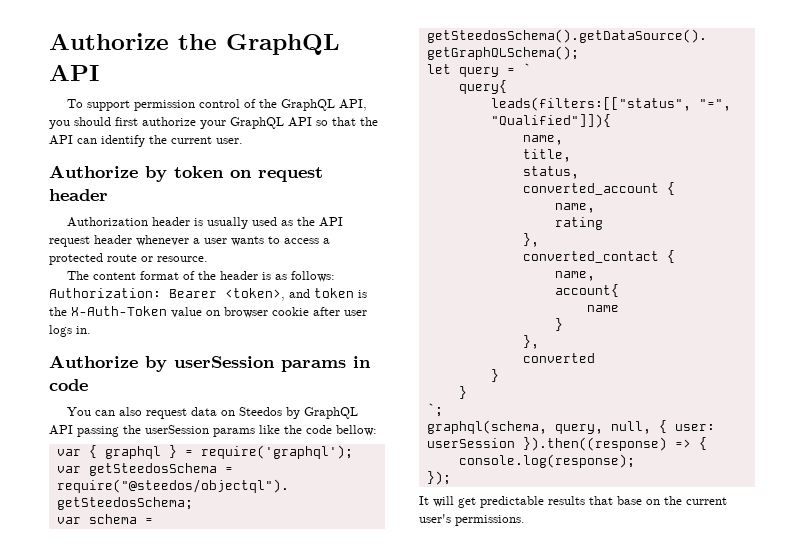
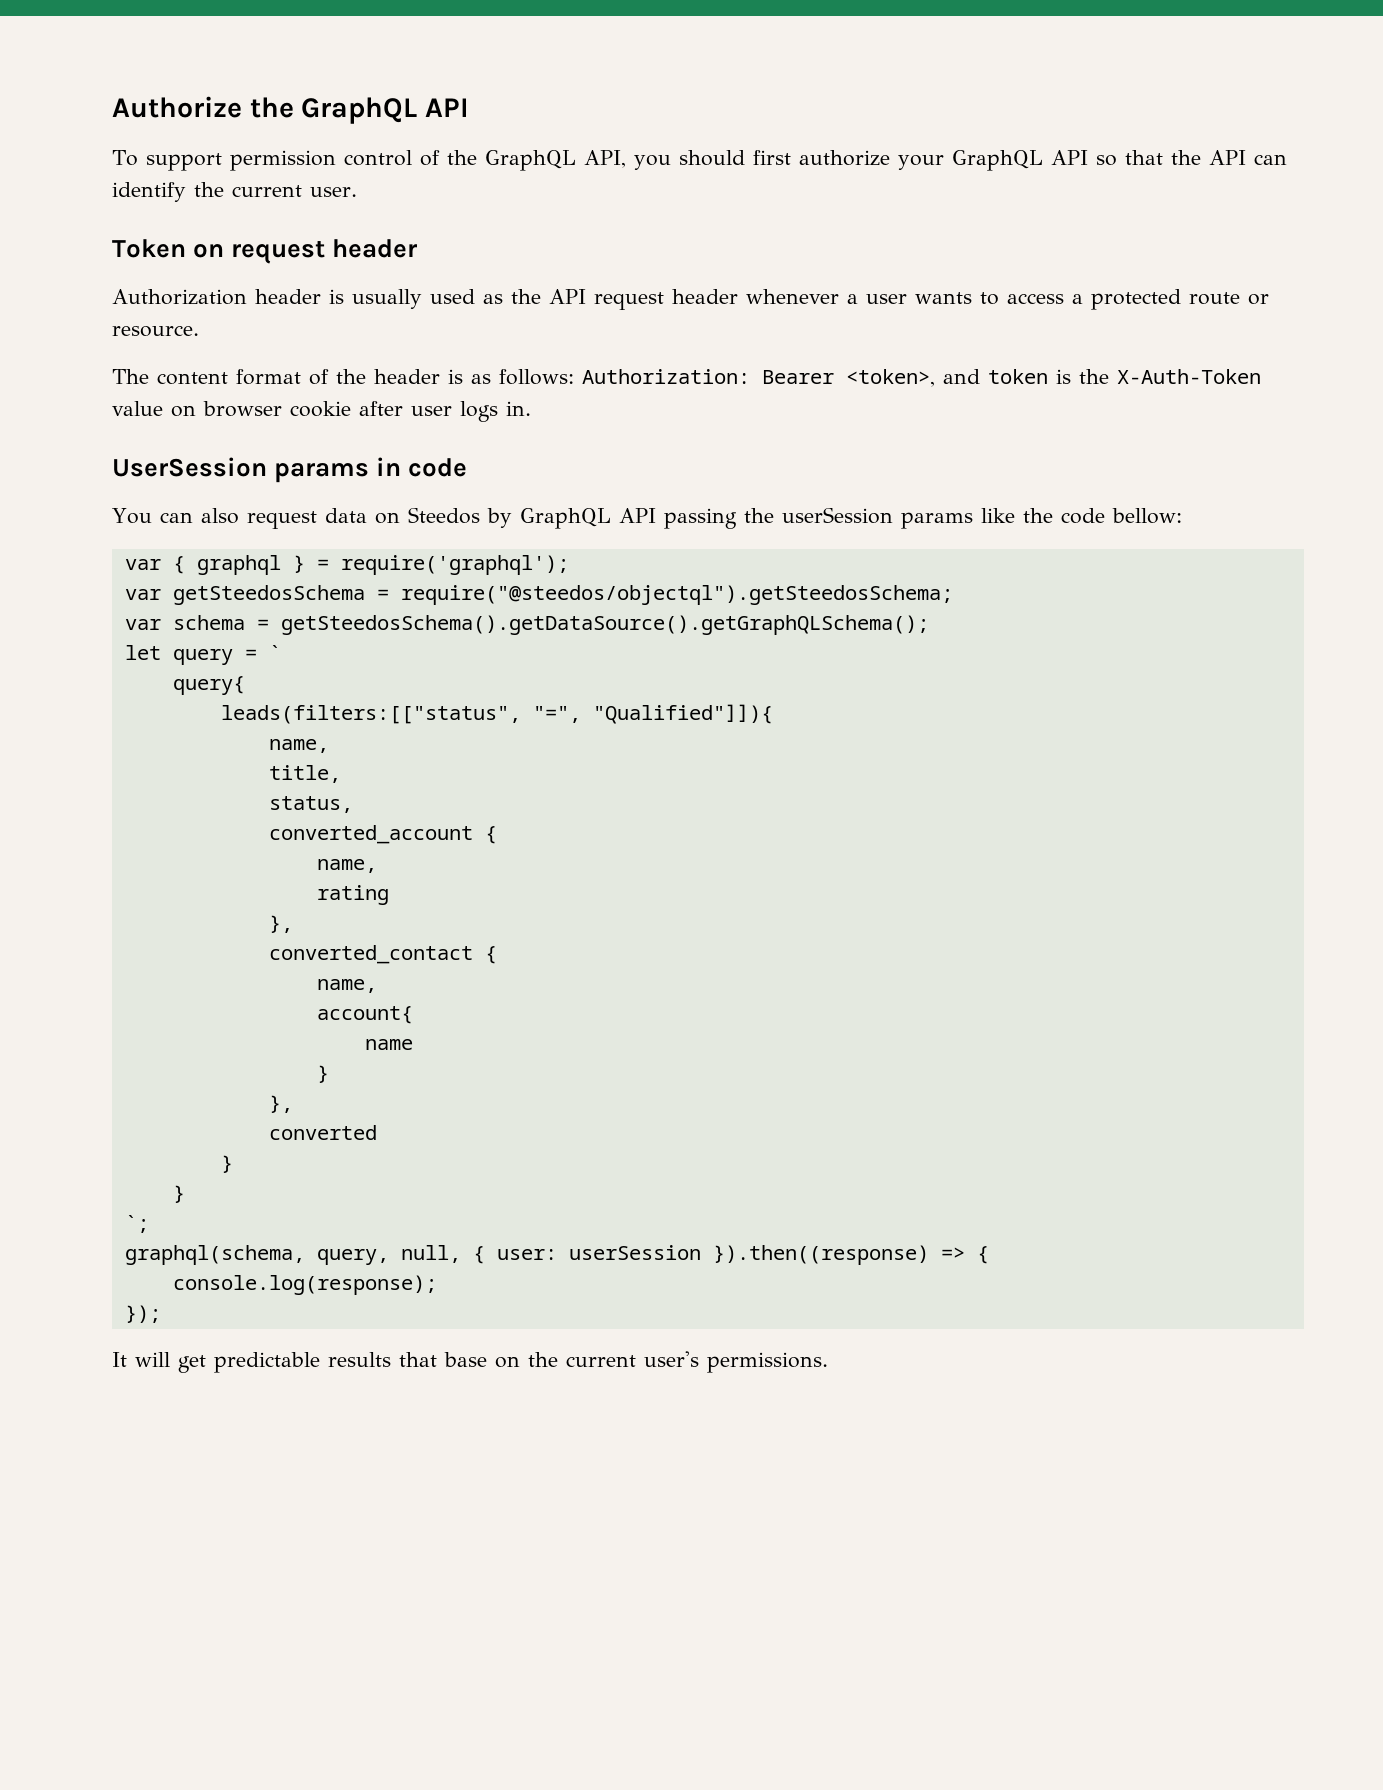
[49,165,224,182] Authorize by token -> [112,239,186,258] Token
[49,355,275,372] Authorize by userSession -> [112,457,267,477] UserSession

